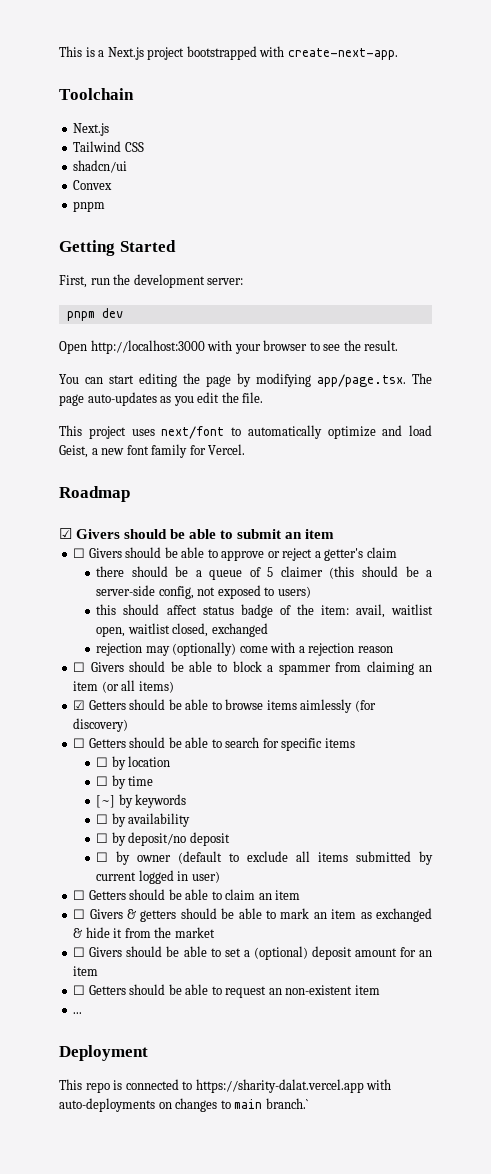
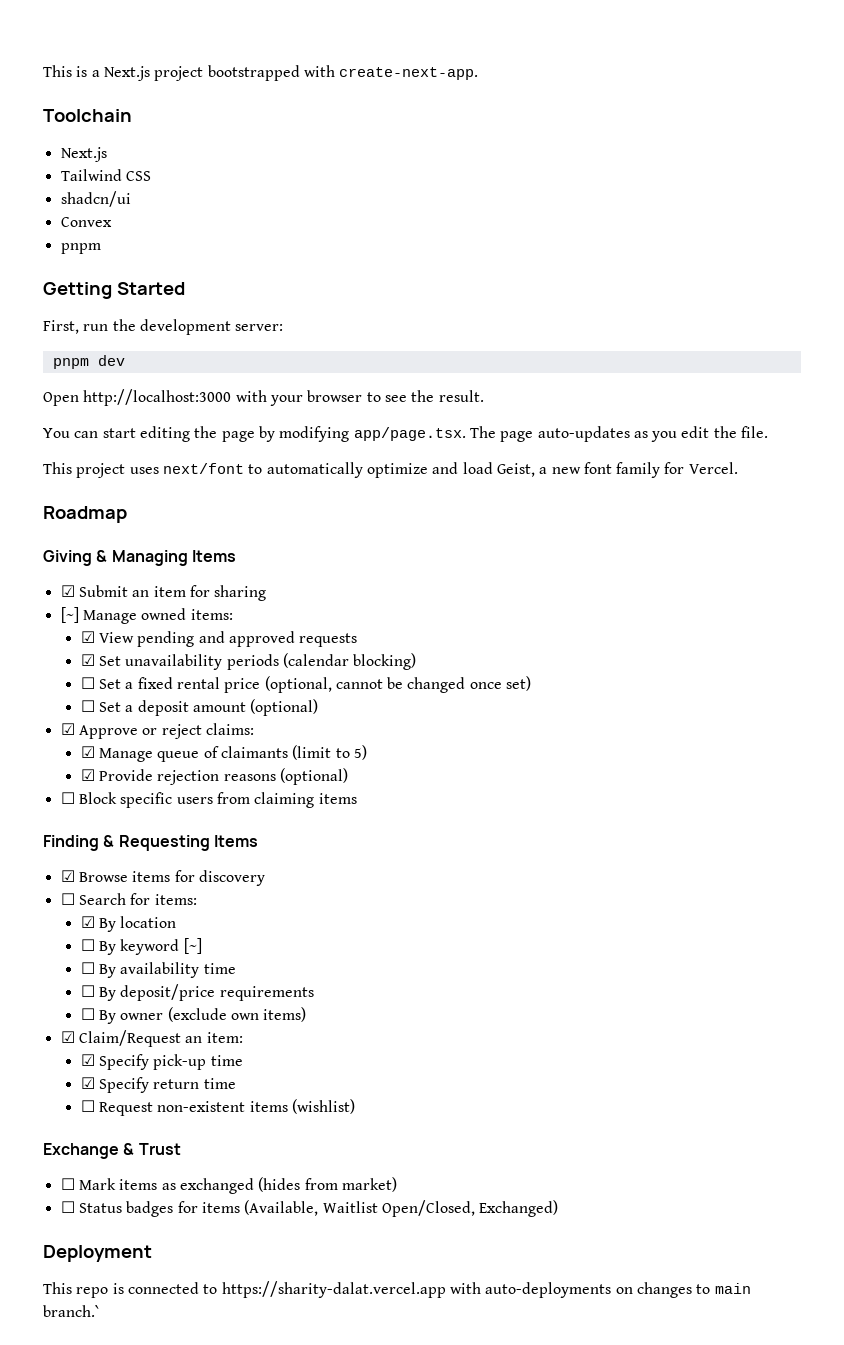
[59,528,335,539] [73,547,397,561] [96,566,433,580] [96,585,311,599] [96,604,434,618] [96,623,268,637] [96,642,393,656] [73,661,433,675] [73,680,174,693] [73,699,376,713] [73,718,129,732] [73,737,355,751] [96,756,171,770] [96,775,154,789] [96,794,187,808] [96,813,191,827] [96,832,230,846] [96,851,434,865] [96,870,220,884] [73,889,301,900] [73,908,432,922] [73,927,215,938] [73,946,433,960] [73,966,99,976] [73,984,380,998] [73,1012,83,1014] ☑ Givers should be able to submit an item // ☐ Givers should be able to approve or reject a getter's claim // there should be a queue of 5 claimer (this should be a server-side config, not exposed to users) // this should affect status badge of the item: avail, waitlist open, waitlist closed, exchanged // rejection may (optionally) come with a rejection reason // ☐ Givers should be able to block a spammer from claiming an item (or all items) // ☑ Getters should be able to browse items aimlessly (for discovery) // ☐ Getters should be able to search for specific items // ☐ by location // ☐ by time // [~] by keywords // ☐ by availability // ☐ by deposit/no deposit // ☐ by owner (default to exclude all items submitted by current logged in user) // ☐ Getters should be able to claim an item // ☐ Givers & getters should be able to mark an item as exchanged & hide it from the market // ☐ Givers should be able to set a (optional) deposit amount for an item // ☐ Getters should be able to request an non-existent item // ... -> [43,550,236,566] [60,585,267,601] [60,607,233,624] [80,631,358,647] [80,653,417,670] [80,676,532,693] [80,699,319,716] [60,723,254,739] [80,745,367,762] [80,768,348,785] [60,792,357,808] [43,835,258,851] [60,870,265,886] [60,893,197,905] [80,916,177,932] [80,938,202,955] [80,962,236,978] [80,984,314,1001] [80,1007,307,1024] [60,1030,243,1047] [80,1054,243,1070] [80,1077,236,1093] [80,1099,355,1116] [43,1143,181,1159] [60,1177,397,1194] [60,1200,559,1217] Giving & Managing Items // ☑ Submit an item for sharing // [~] Manage owned items: // ☑ View pending and approved requests // ☑ Set unavailability periods (calendar blocking) // ☐ Set a fixed rental price (optional, cannot be changed once set) // ☐ Set a deposit amount (optional) // ☑ Approve or reject claims: // ☑ Manage queue of claimants (limit to 5) // ☑ Provide rejection reasons (optional) // ☐ Block specific users from claiming items // Finding & Requesting Items // ☑ Browse items for discovery // ☐ Search for items: // ☑ By location // ☐ By keyword [~] // ☐ By availability time // ☐ By deposit/price requirements // ☐ By owner (exclude own items) // ☑ Claim/Request an item: // ☑ Specify pick-up time // ☑ Specify return time // ☐ Request non-existent items (wishlist) // Exchange & Trust // ☐ Mark items as exchanged (hides from market) // ☐ Status badges for items (Available, Waitlist Open/Closed, Exchanged)

